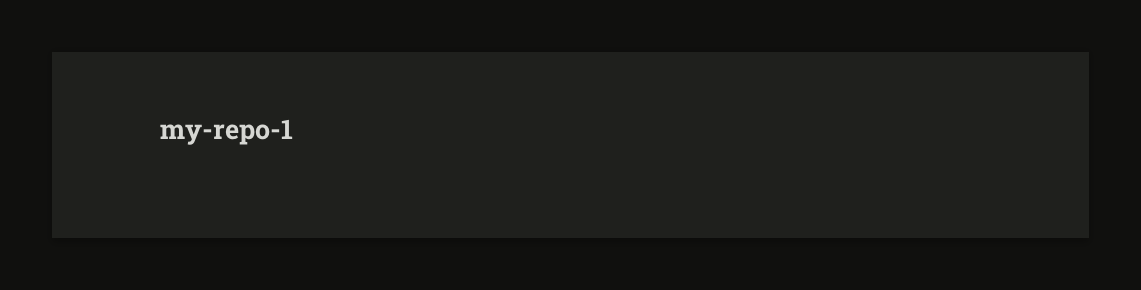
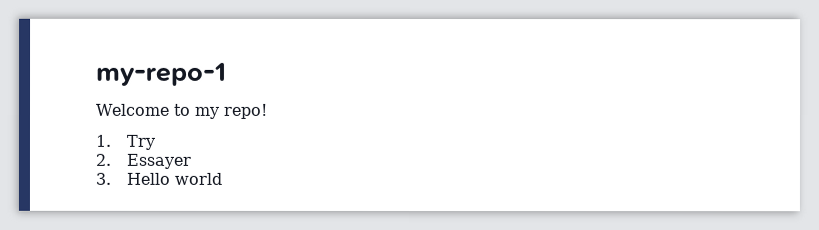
(293, 132) none -> [95,103,268,119] [95,134,155,150] [95,153,191,169] [95,172,222,185] // Welcome to my repo! // 1. Try // 2. Essayer // 3. Hello world

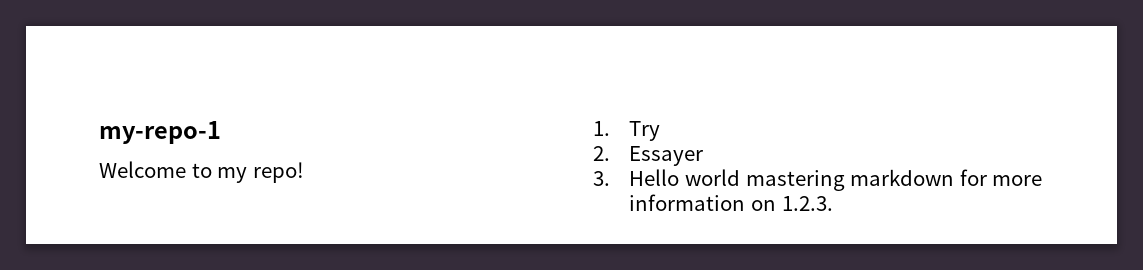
(222, 178) none -> [745,169,1043,191] [629,194,833,211] mastering markdown for more information on 1.2.3.

